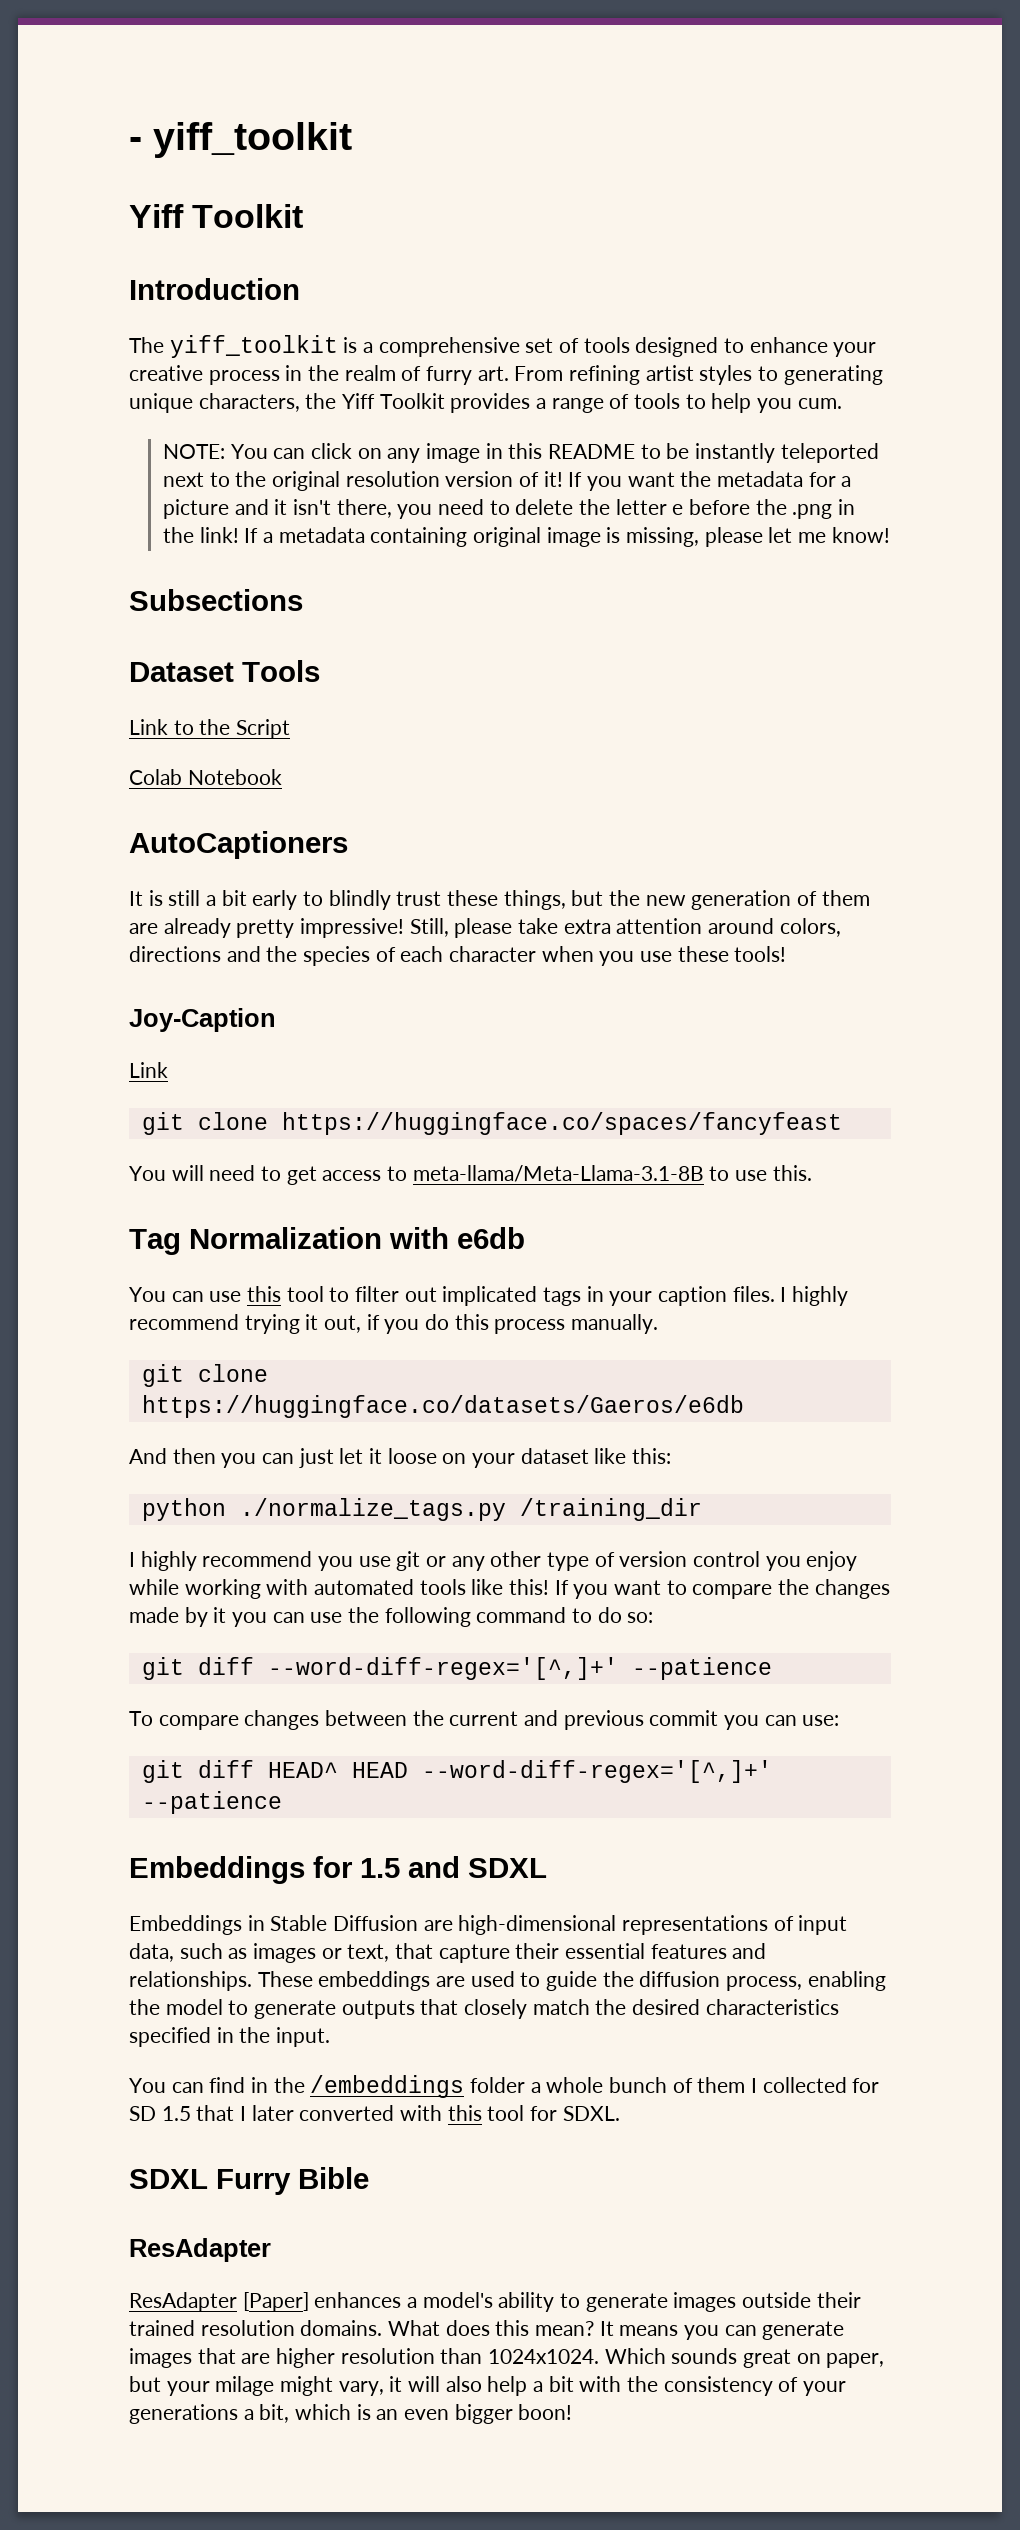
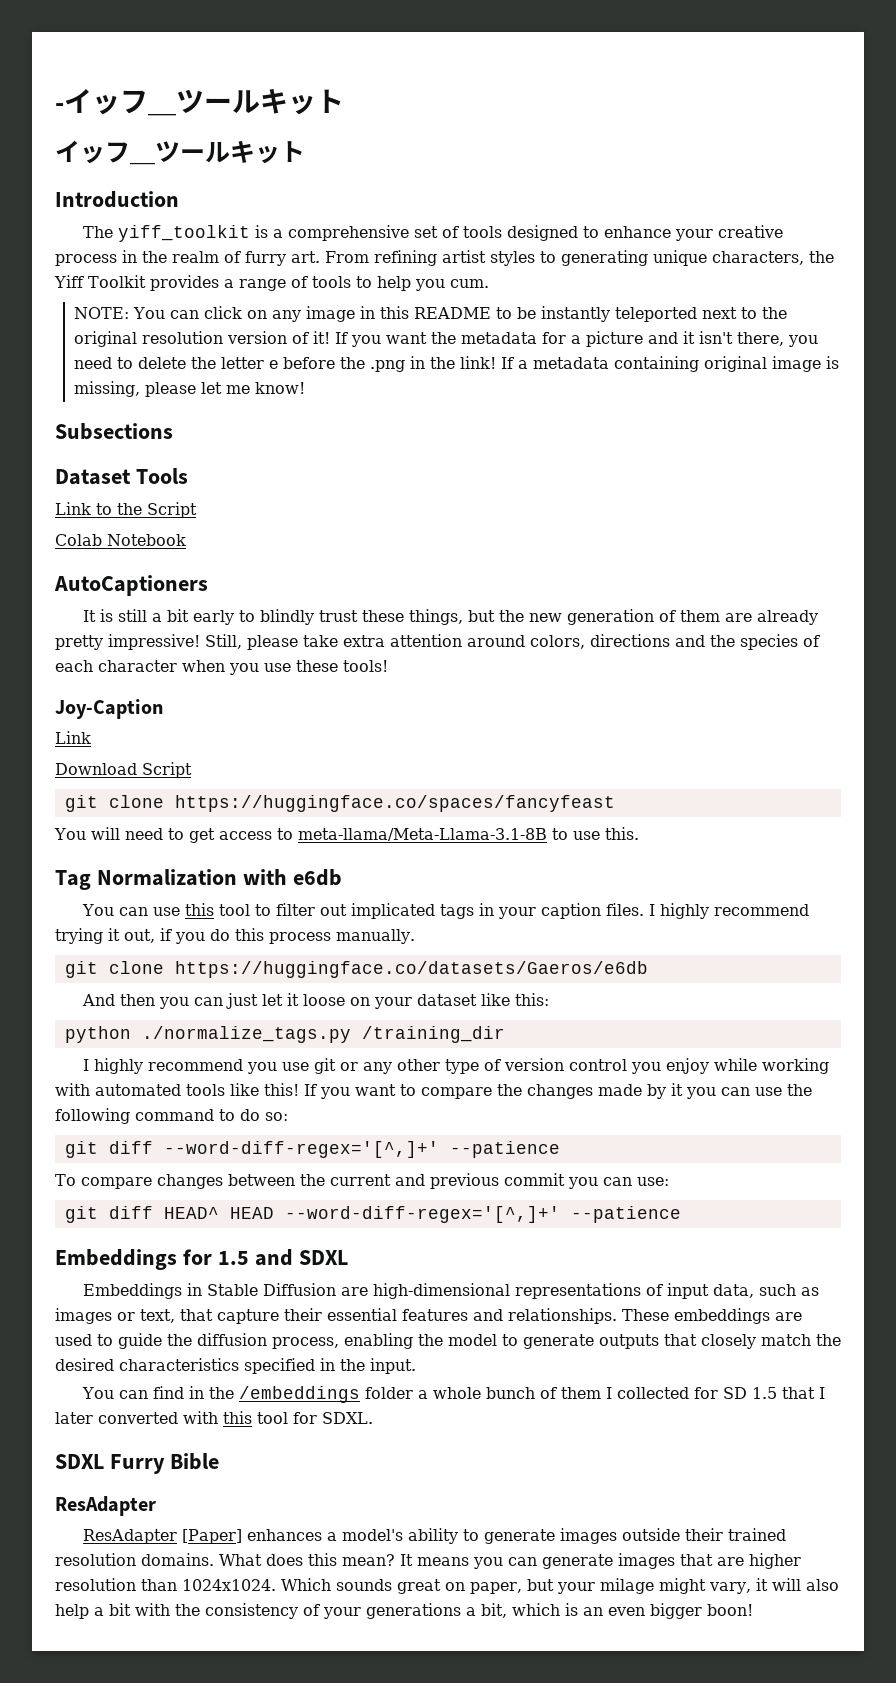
[153,122,352,158] [129,204,304,228] yiff_toolkit // Yiff Toolkit -> [64,89,344,116] [55,140,305,165] イッフ＿ツールキット // イッフ＿ツールキット
(168, 1070) none -> [55,762,192,778] // Download Script

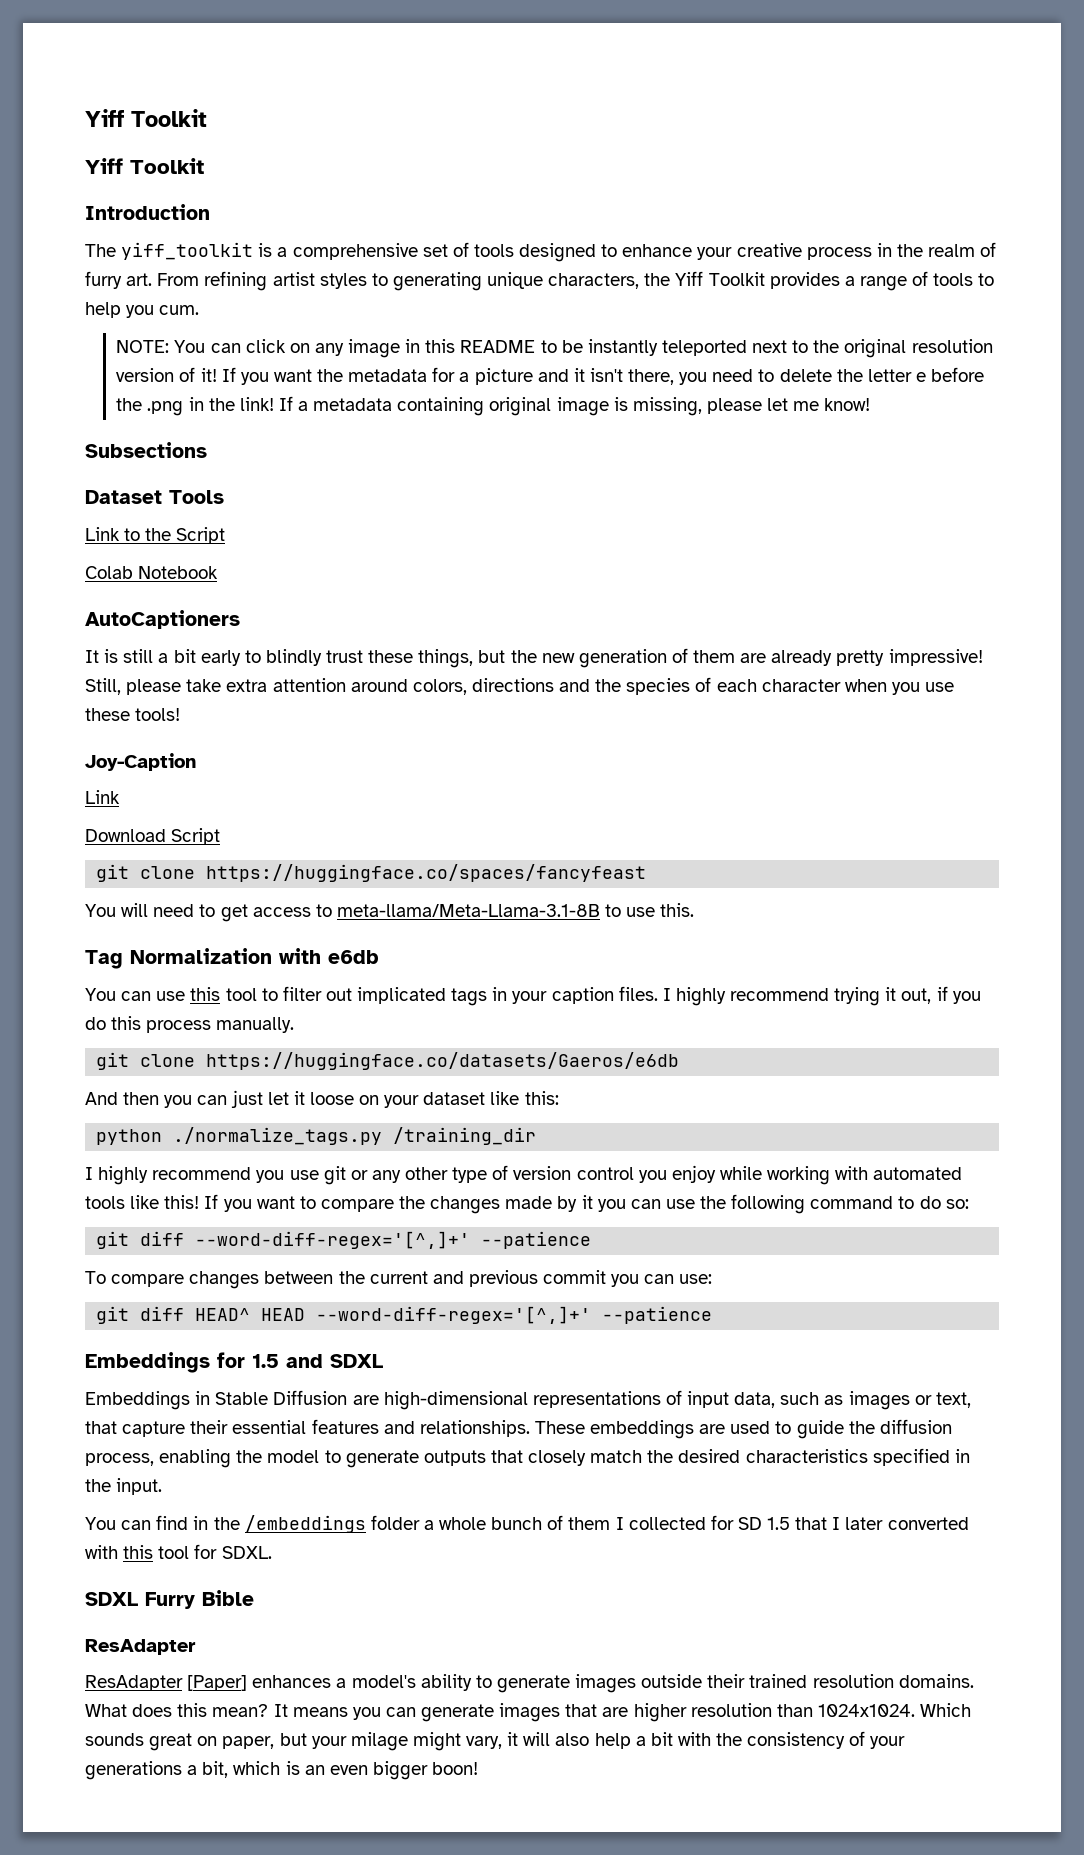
[55,89,344,116] [55,140,305,165] -イッフ＿ツールキット // イッフ＿ツールキット -> [85,109,207,127] [85,158,204,174] Yiff Toolkit // Yiff Toolkit

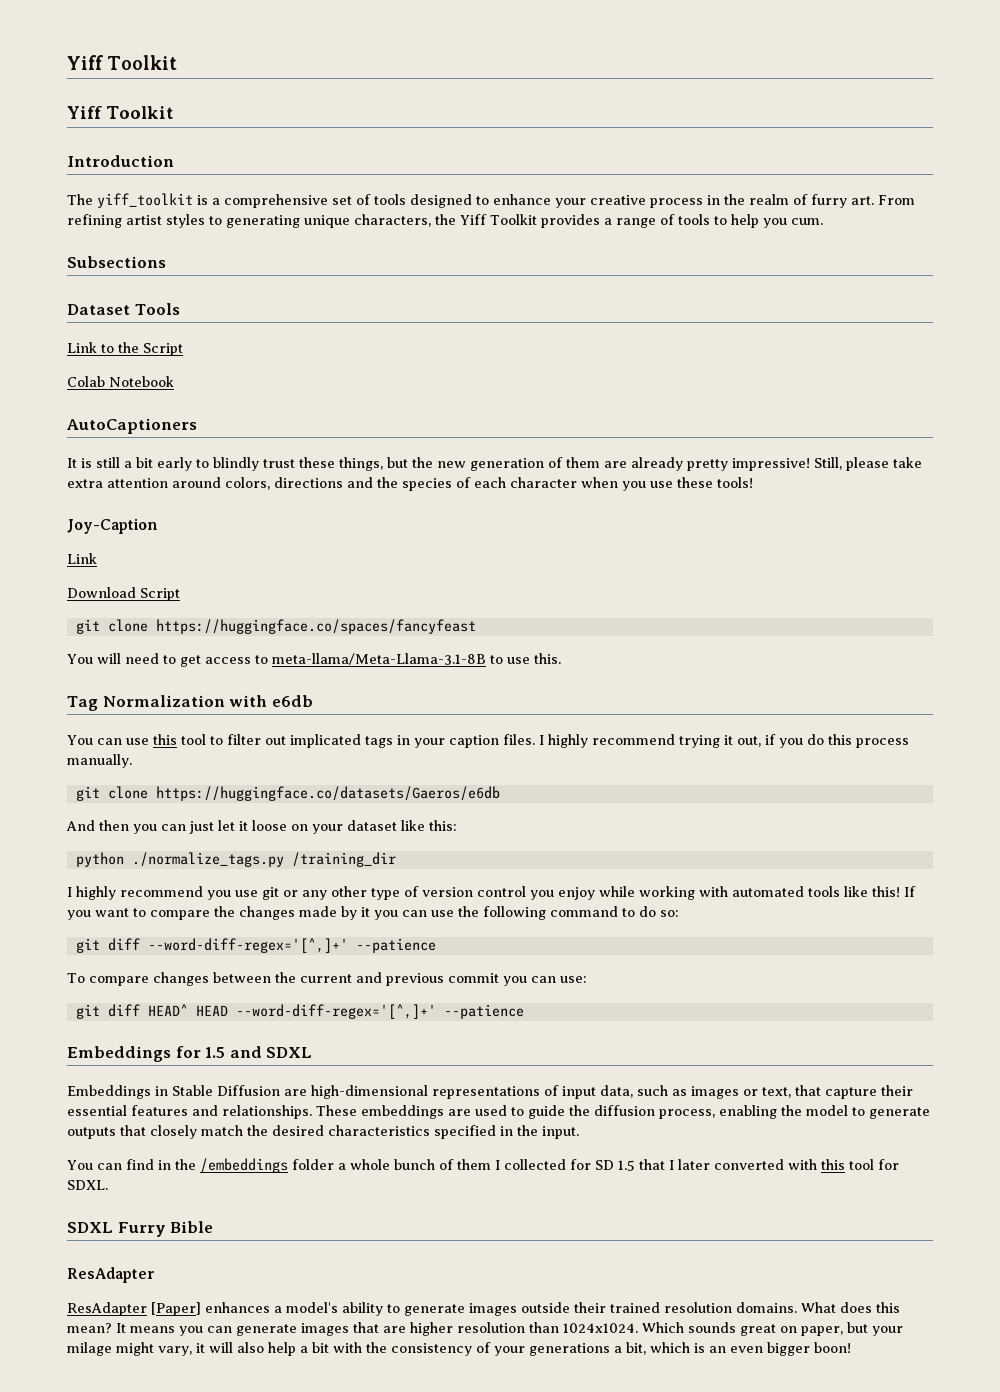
[116,339,993,358] [116,367,985,385] [116,396,871,416] // NOTE: You can click on any image in this README to be instantly teleported next to the original resolution version of it! If you want the metadata for a picture and it isn't there, you need to delete the letter e before the .png in the link! If a metadata containing original image is missing, please let me know! -> (823, 221) none

